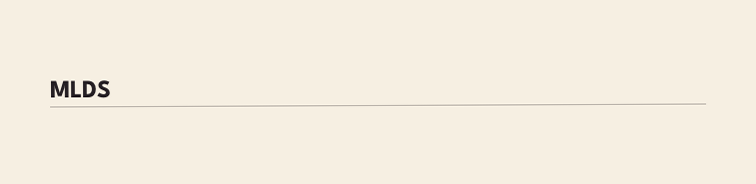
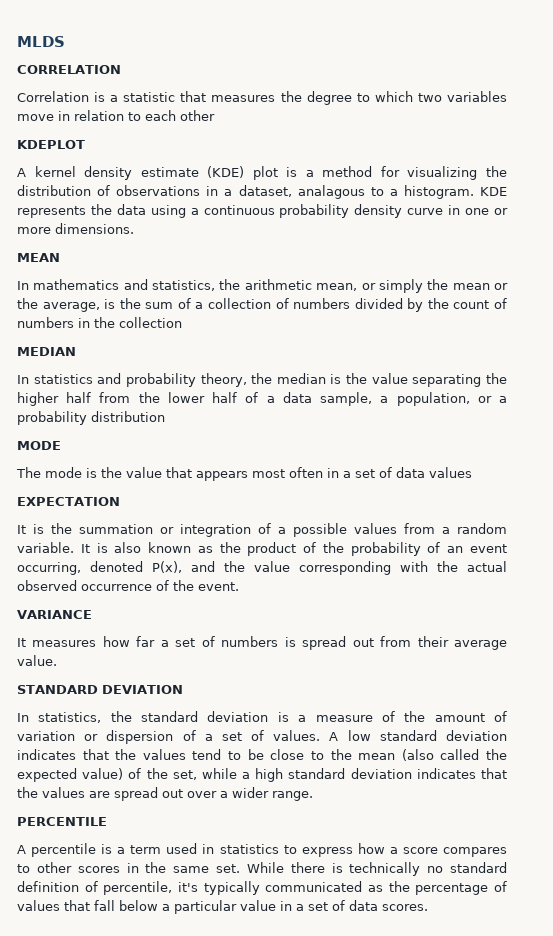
(112, 89) none -> [17,65,121,74] [17,91,507,105] [17,110,215,121] [17,140,85,149] [17,166,508,180] [17,185,508,199] [17,204,509,218] [17,223,134,234] [17,253,60,262] [17,279,509,293] [17,298,507,312] [17,317,182,328] [17,347,76,356] [17,373,507,387] [17,392,507,406] [17,411,165,425] [17,441,61,450] [16,467,472,481] [17,497,120,506] [17,523,507,537] [17,542,508,556] [17,561,507,575] [17,580,239,591] [17,610,92,619] [17,636,507,650] [17,655,57,666] [17,685,183,694] [17,711,508,723] [17,730,508,744] [17,749,508,761] [17,768,508,782] [17,787,313,801] [17,817,107,826] [17,843,508,857] [17,862,507,876] [17,881,508,895] [17,900,428,914] // CORRELATION // Correlation is a statistic that measures the degree to which two variables move in relation to each other // KDEPLOT // A kernel density estimate (KDE) plot is a method for visualizing the distribution of observations in a dataset, analagous to a histogram. KDE represents the data using a continuous probability density curve in one or more dimensions. // MEAN // In mathematics and statistics, the arithmetic mean, or simply the mean or the average, is the sum of a collection of numbers divided by the count of numbers in the collection // MEDIAN // In statistics and probability theory, the median is the value separating the higher half from the lower half of a data sample, a population, or a probability distribution // MODE // The mode is the value that appears most often in a set of data values // EXPECTATION // It is the summation or integration of a possible values from a random variable. It is also known as the product of the probability of an event occurring, denoted P(x), and the value corresponding with the actual observed occurrence of the event. // VARIANCE // It measures how far a set of numbers is spread out from their average value. // STANDARD DEVIATION // In statistics, the standard deviation is a measure of the amount of variation or dispersion of a set of values. A low standard deviation indicates that the values tend to be close to the mean (also called the expected value) of the set, while a high standard deviation indicates that the values are spread out over a wider range. // PERCENTILE // A percentile is a term used in statistics to express how a score compares to other scores in the same set. While there is technically no standard definition of percentile, it's typically communicated as the percentage of values that fall below a particular value in a set of data scores.

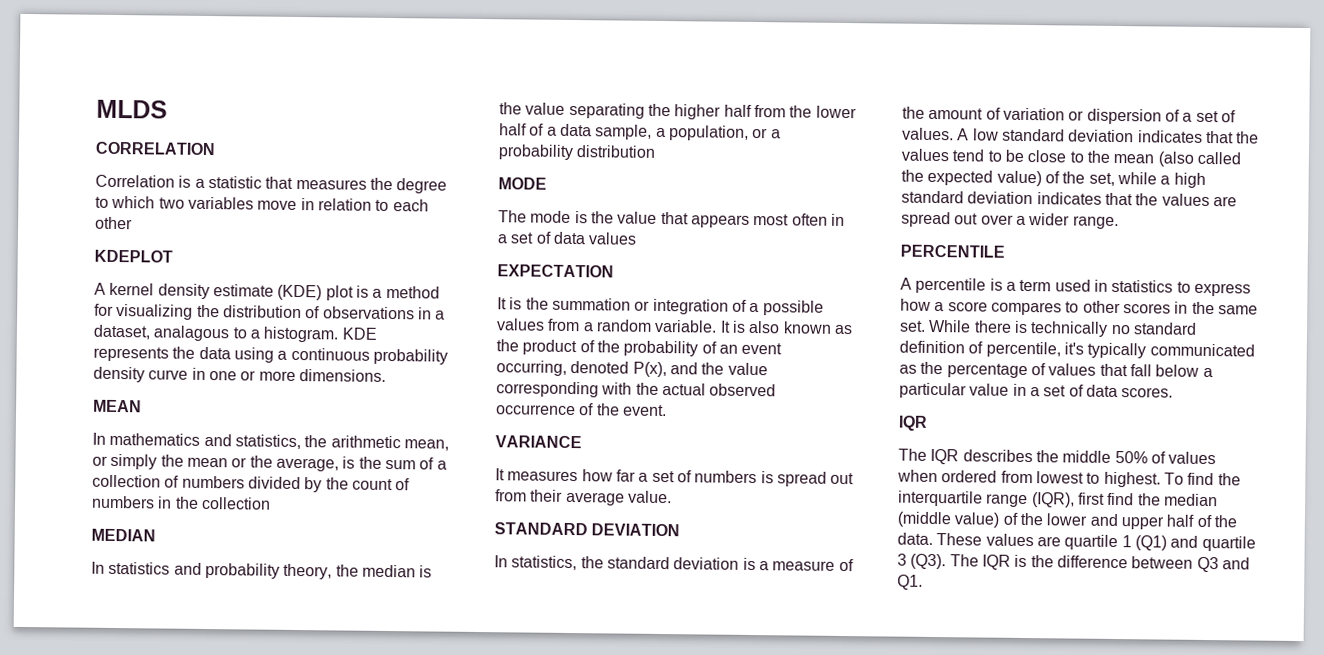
(428, 907) none -> [898,415,928,431] [898,448,1217,465] [897,469,1241,488] [898,490,1218,508] [897,511,1237,530] [897,532,1256,552] [897,553,1250,573] [897,574,923,590] // IQR // The IQR describes the middle 50% of values when ordered from lowest to highest. To find the interquartile range (IQR), first find the median (middle value) of the lower and upper half of the data. These values are quartile 1 (Q1) and quartile 3 (Q3). The IQR is the difference between Q3 and Q1.

